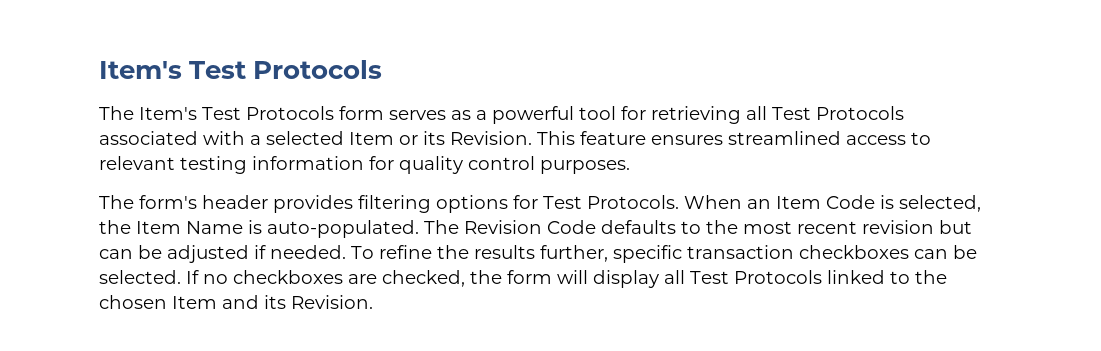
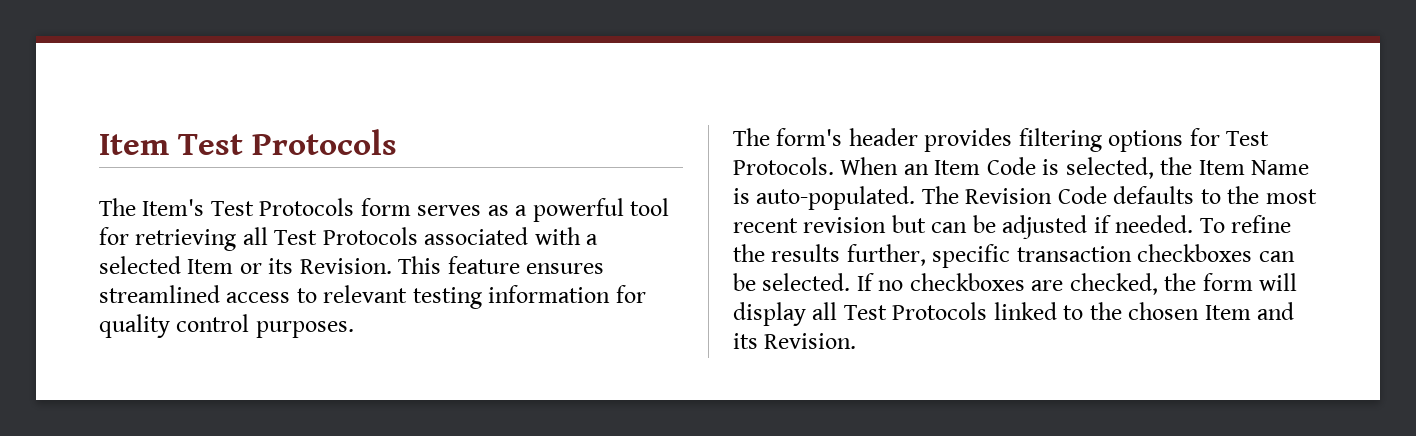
[99,61,182,79] Item's -> [99,134,169,155] Item

